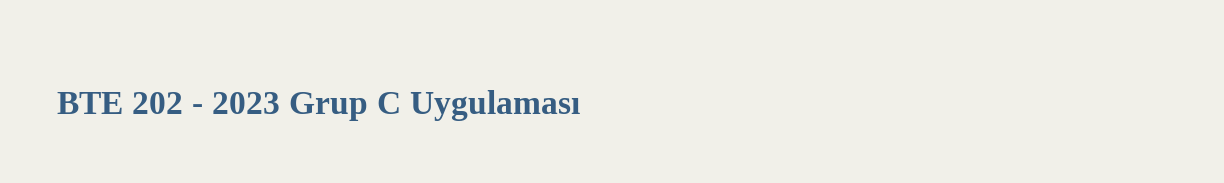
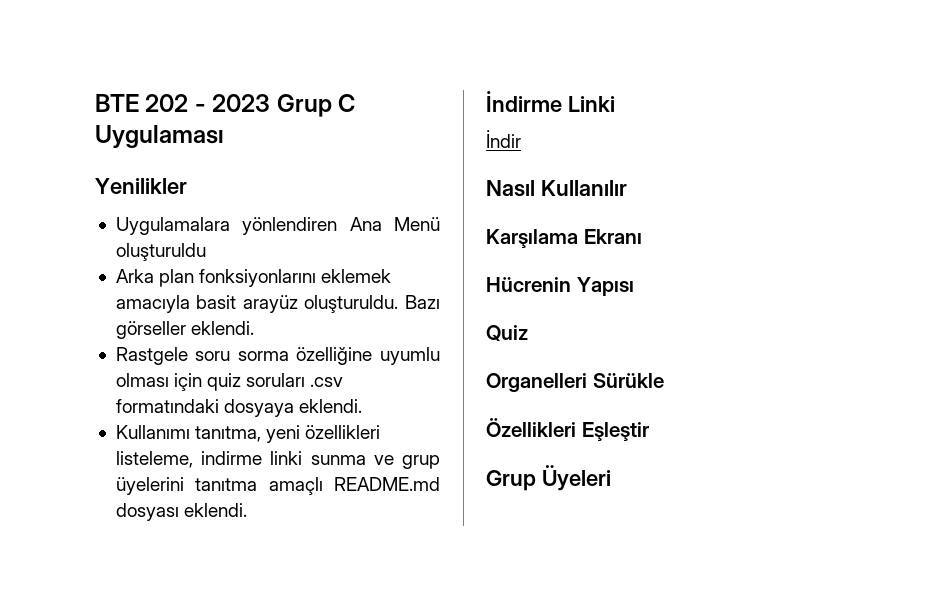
(581, 105) none -> [95,178,187,194] [115,217,440,235] [115,243,206,261] [115,269,392,287] [115,295,441,313] [115,321,255,339] [115,347,441,365] [115,373,344,391] [115,399,363,417] [115,425,381,443] [115,451,441,469] [115,477,440,495] [115,503,248,521] [486,91,615,112] [486,130,521,148] [486,180,627,197] [486,229,642,248] [486,277,634,296] [486,325,528,342] [486,373,664,392] [486,418,649,441] [486,465,611,491] // Yenilikler // Uygulamalara yönlendiren Ana Menü oluşturuldu // Arka plan fonksiyonlarını eklemek amacıyla basit arayüz oluşturuldu. Bazı görseller eklendi. // Rastgele soru sorma özelliğine uyumlu olması için quiz soruları .csv formatındaki dosyaya eklendi. // Kullanımı tanıtma, yeni özellikleri listeleme, indirme linki sunma ve grup üyelerini tanıtma amaçlı README.md dosyası eklendi. // İndirme Linki // İndir // Nasıl Kullanılır // Karşılama Ekranı // Hücrenin Yapısı // Quiz // Organelleri Sürükle // Özellikleri Eşleştir // Grup Üyeleri

